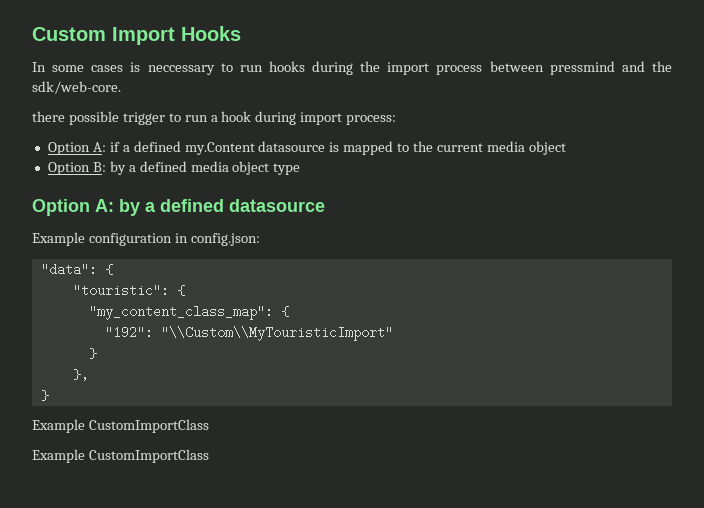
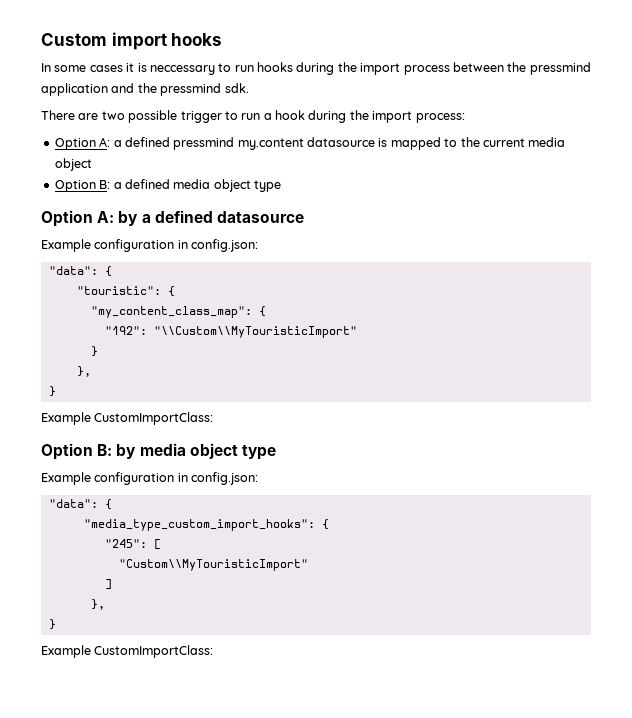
[112,26,241,45] Import Hooks -> [111,32,223,50] import hooks
(124, 68) none -> [126,63,135,72] it
[549,61,672,75] [32,81,121,94] [32,111,65,122] pressmind and the sdk/web-core. // there -> [507,62,591,75] [41,83,249,96] [41,110,125,120] the pressmind application and the pressmind sdk. // There are two
(297, 118) none -> [349,110,369,120] the
[109,141,255,155] if a defined my.Content -> [113,137,304,150] a defined pressmind my.content
[109,161,126,175] by -> (111, 184) none
[88,419,209,433] [32,449,209,463] CustomImportClass // Example CustomImportClass -> [94,412,214,425] [41,443,276,460] [41,472,259,485] [48,499,112,510] [83,519,329,531] [104,539,161,550] [118,559,308,571] [104,579,112,590] [90,599,105,610] [48,619,56,630] [41,645,214,658] CustomImportClass: // Option B: by media object type // Example configuration in config.json: // "data": { // "media_type_custom_import_hooks": { // "245": [ // "Custom\\MyTouristicImport" // ] // }, // } // Example CustomImportClass:

